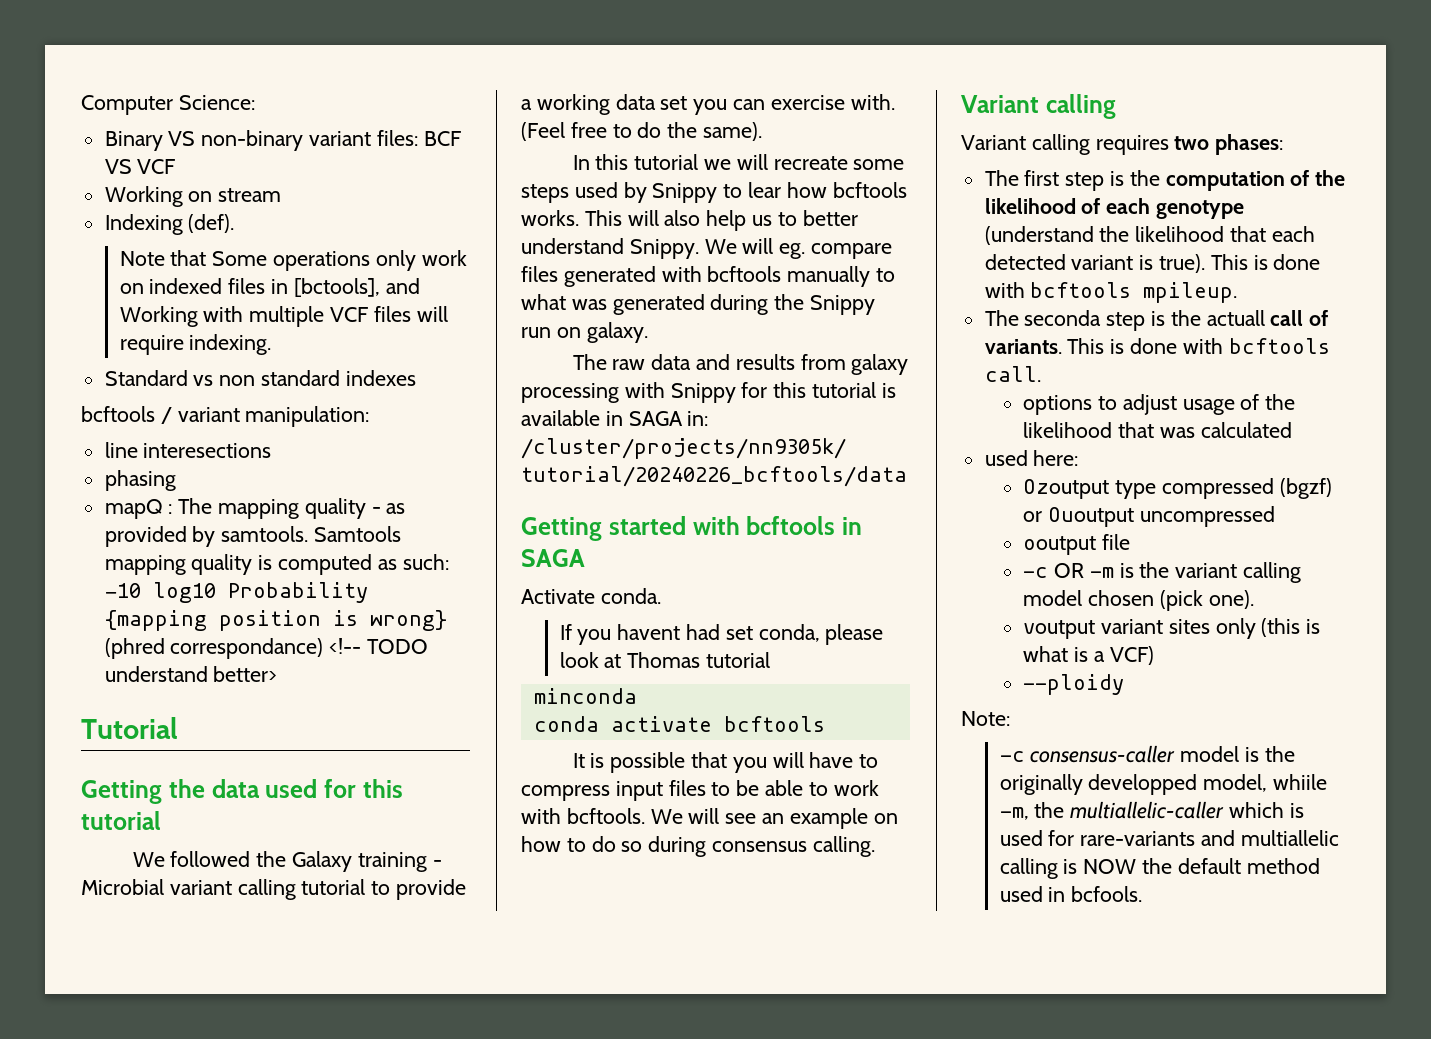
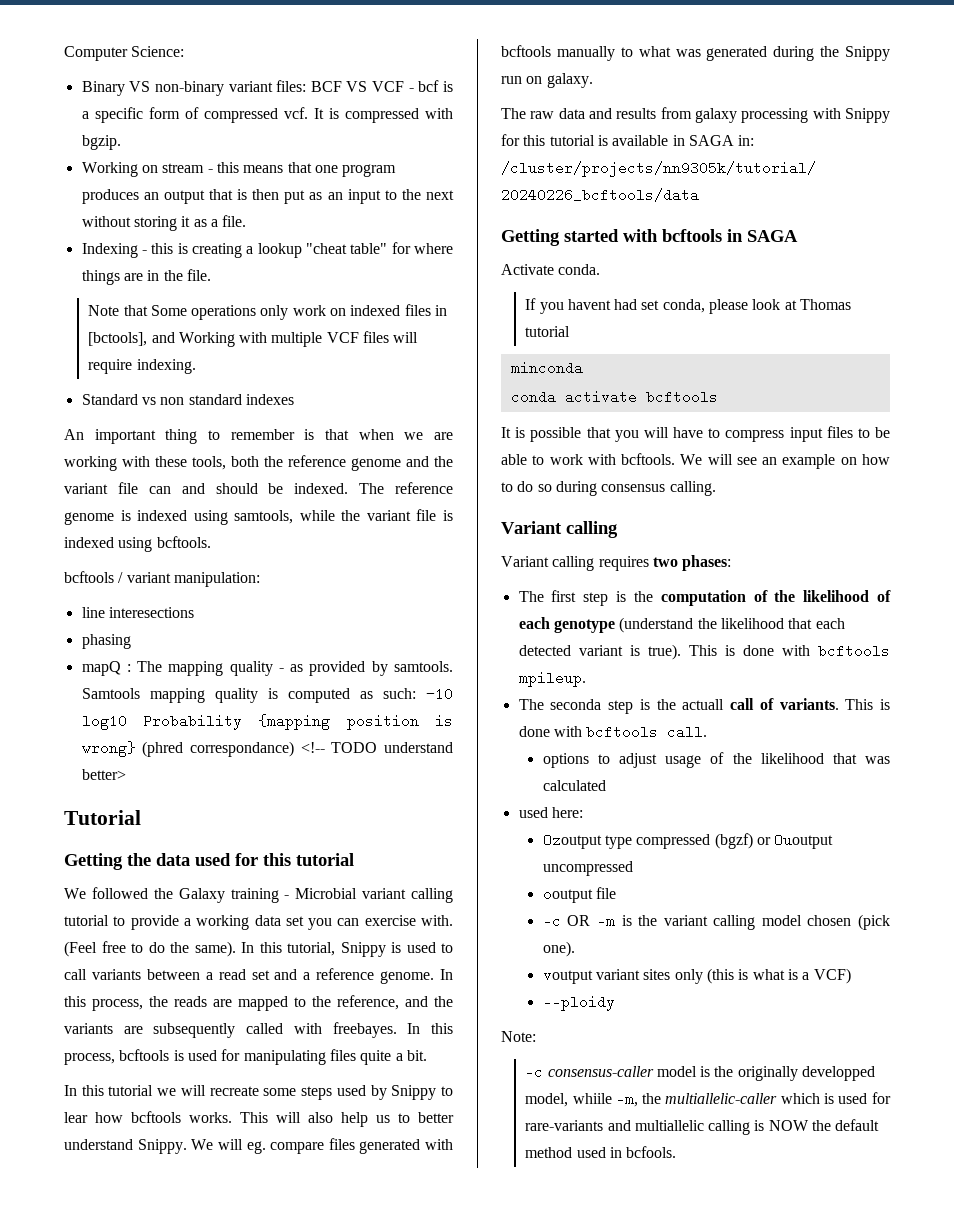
[104,186,282,207] [104,214,235,235] // Working on stream // Indexing (def). -> [408,80,453,92] [81,107,453,123] [81,135,121,150] [81,162,397,177] [81,189,455,204] [81,215,247,231] [81,242,453,258] [81,269,211,285] - bcf is a specific form of compressed vcf. It is compressed with bgzip. // Working on stream - this means that one program produces an output that is then put as an input to the next without storing it as a file. // Indexing - this is creating a lookup "cheat table" for where things are in the file.
(416, 378) none -> [64,429,454,444] [64,455,453,471] [64,482,453,494] [64,509,453,525] [64,536,211,552] // An important thing to remember is that when we are working with these tools, both the reference genome and the variant file can and should be indexed. The reference genome is indexed using samtools, while the variant file is indexed using bcftools.
(763, 131) none -> [241,942,453,957] [64,968,453,984] [64,995,453,1011] [64,1022,454,1038] [64,1049,427,1065] In this tutorial, Snippy is used to call variants between a read set and a reference genome. In this process, the reads are mapped to the reference, and the variants are subsequently called with freebayes. In this process, bcftools is used for manipulating files quite a bit.

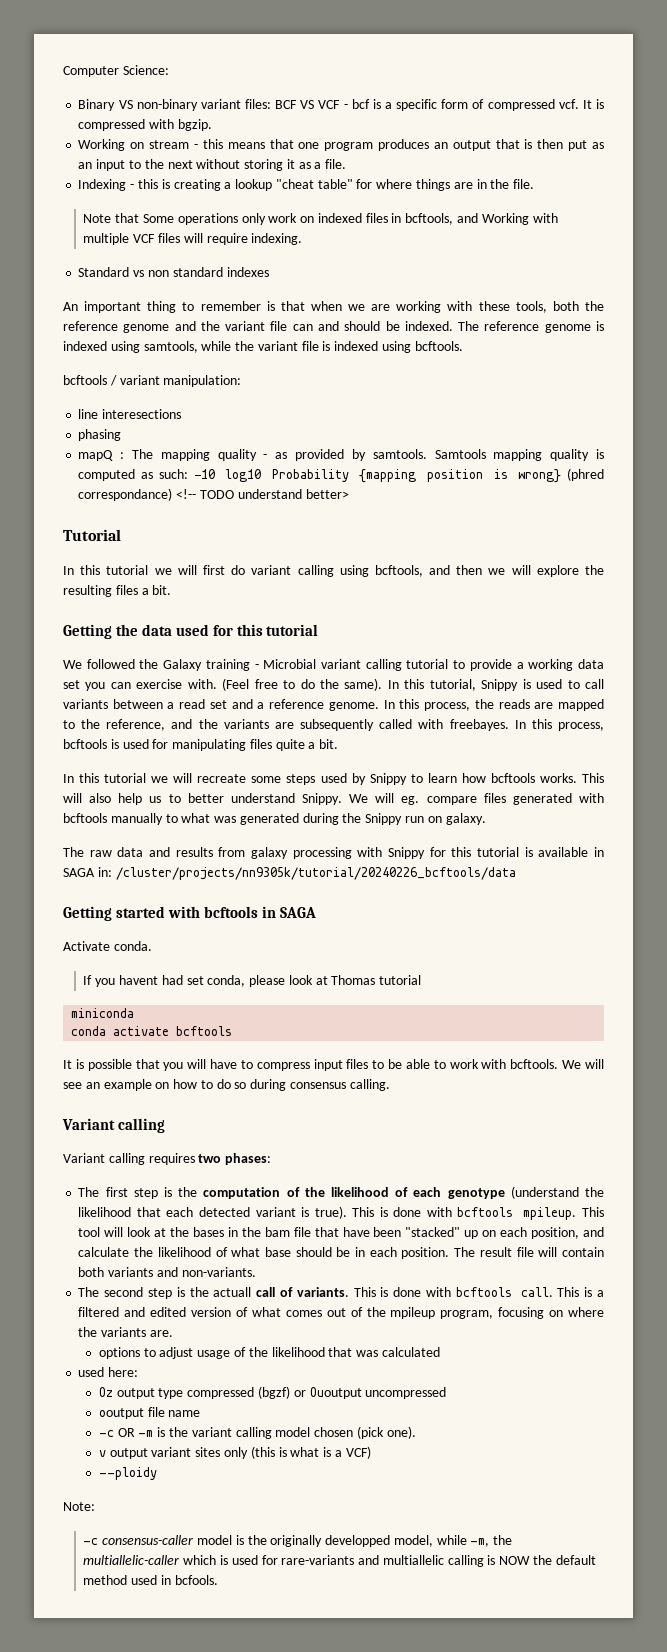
[88,332,148,346] [bctools], -> [405,213,454,225] bcftools,
(141, 817) none -> [63,565,604,577] [63,585,172,597] // In this tutorial we will first do variant calling using bcftools, and then we will explore the resulting files a bit.
[64,1112,88,1123] lear -> [427,773,457,783] learn
[510,361,583,375] minconda -> [71,1008,135,1018] miniconda
[518,699,602,710] // The seconda -> [581,1207,604,1217] [78,1227,604,1239] [78,1247,604,1259] [78,1267,256,1277] [78,1287,144,1297] This tool will look at the bases in the bam file that have been "stacked" up on each position, and calculate the likelihood of what base should be in each position. The result file will contain both variants and non-variants. // The second
(708, 732) none -> [557,1287,605,1297] [78,1307,604,1319] [78,1327,173,1337] This is a filtered and edited version of what comes out of the mpileup program, focusing on where the variants are.
[542,833,602,849] Ozoutput -> [98,1387,155,1399] Oz output
(617, 893) none -> [168,1410,201,1417] name
[542,970,593,984] voutput -> [98,1448,148,1459] v output
[572,1093,612,1104] whiile -> [436,1535,467,1545] while

